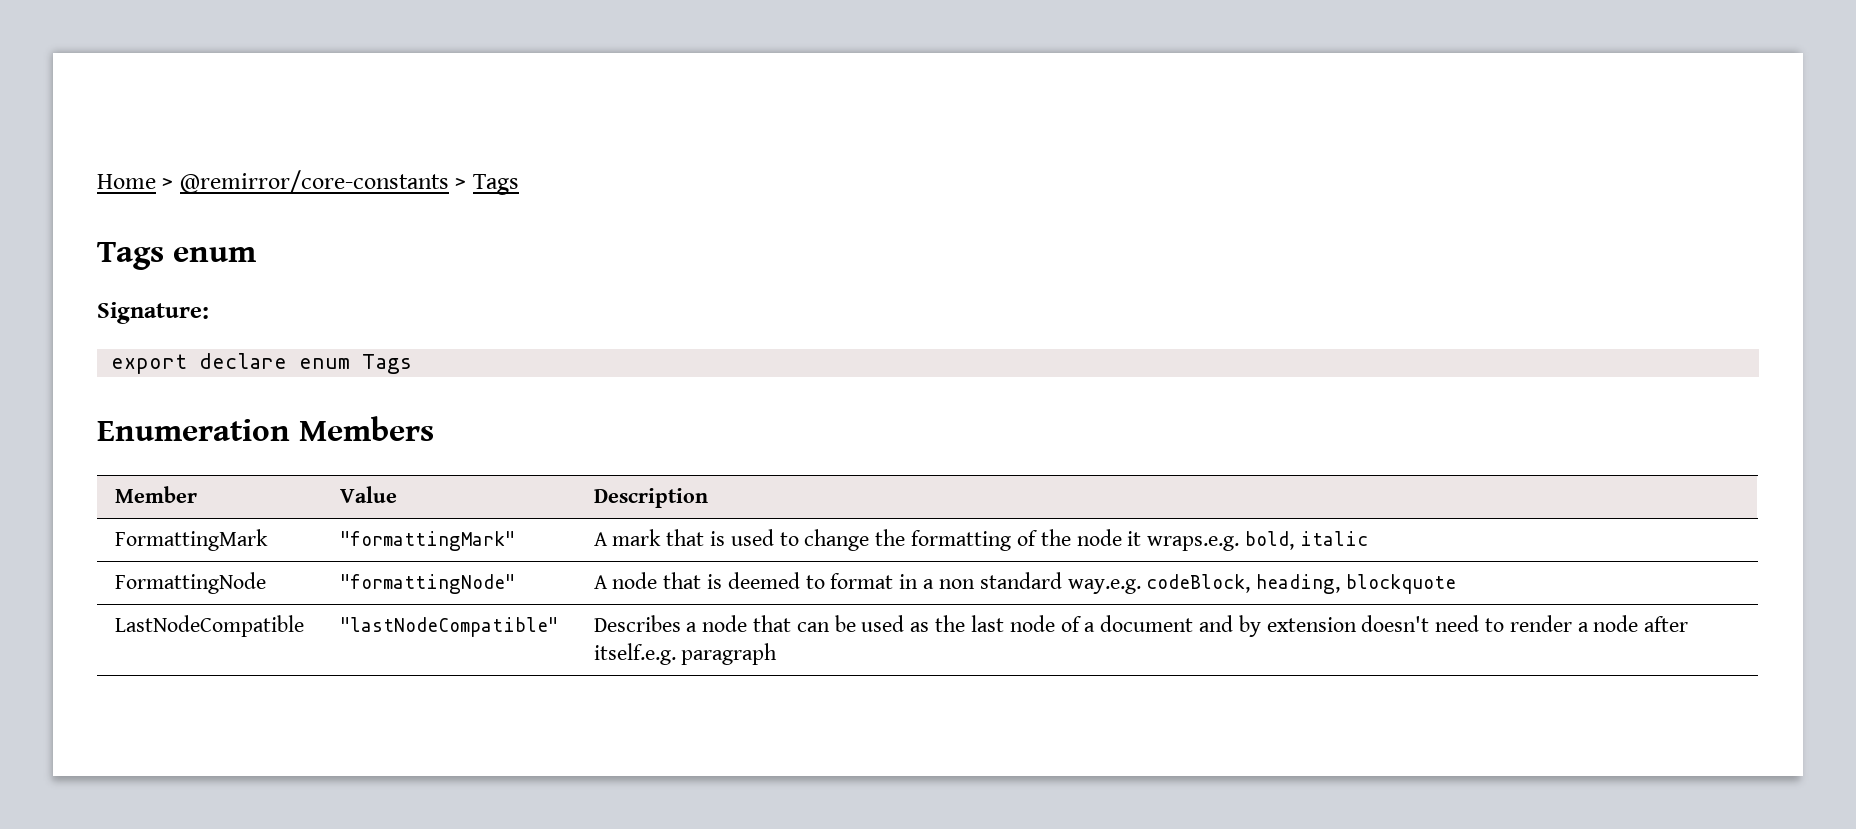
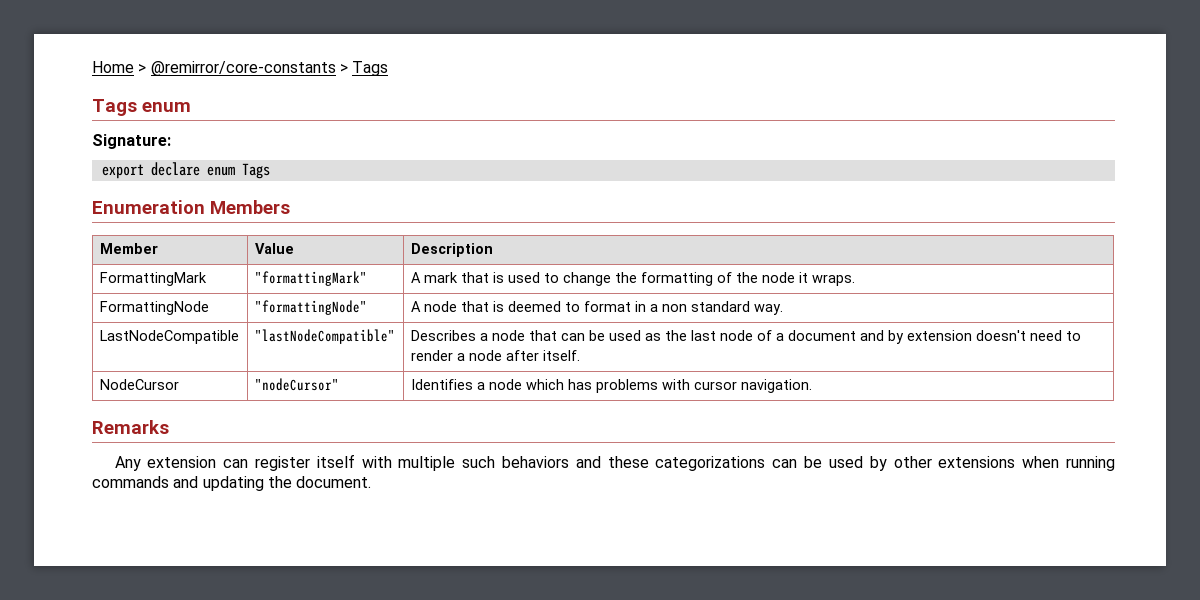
[1147,531,1368,551] wraps.e.g. bold, italic -> [811,274,855,286] wraps.
[1067,574,1456,594] way.e.g. codeBlock, heading, blockquote -> [753,304,783,315] way.
[593,643,778,665] itself.e.g. paragraph -> [542,350,580,361] [99,379,179,390] [254,378,339,391] [410,379,812,393] [92,420,169,434] [114,454,1115,471] [92,476,372,491] itself. // NodeCursor | "nodeCursor" | Identifies a node which has problems with cursor navigation. // Remarks // Any extension can register itself with multiple such behaviors and these categorizations can be used by other extensions when running commands and updating the document.

